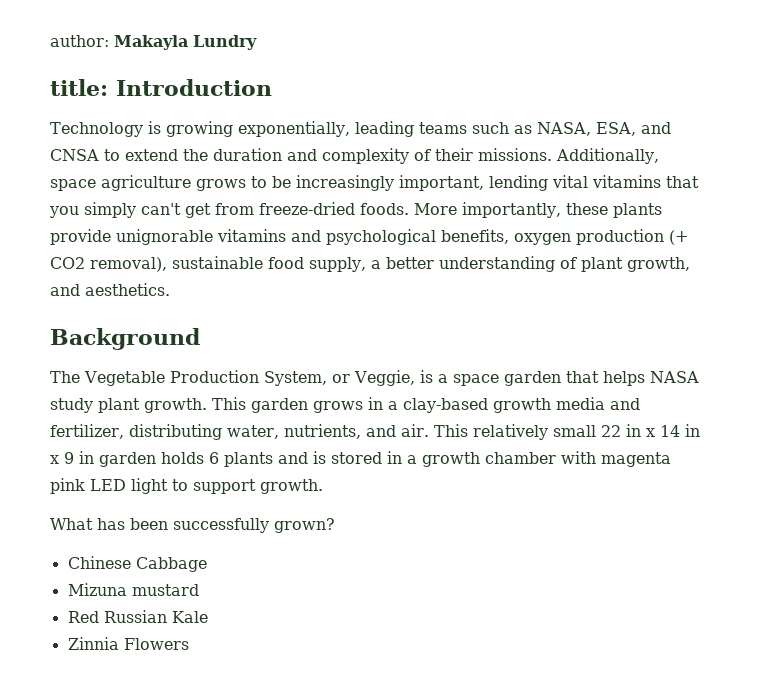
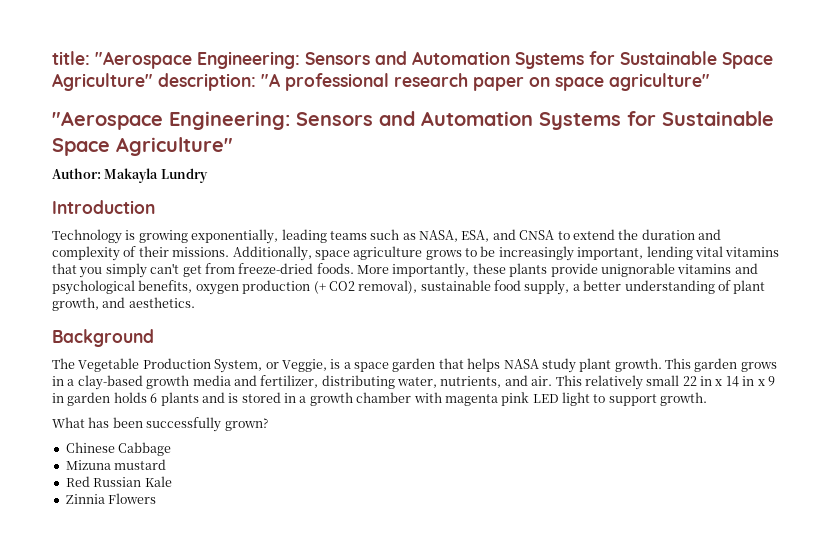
[50,35,109,47] author: -> [52,51,773,69] [52,73,710,91] [52,111,774,130] [52,137,233,156] [52,168,101,179] title: "Aerospace Engineering: Sensors and Automation Systems for Sustainable Space Agriculture" description: "A professional research paper on space agriculture" // "Aerospace Engineering: Sensors and Automation Systems for Sustainable Space Agriculture" // Author:
[50,79,108,96] title: -> (208, 175) none

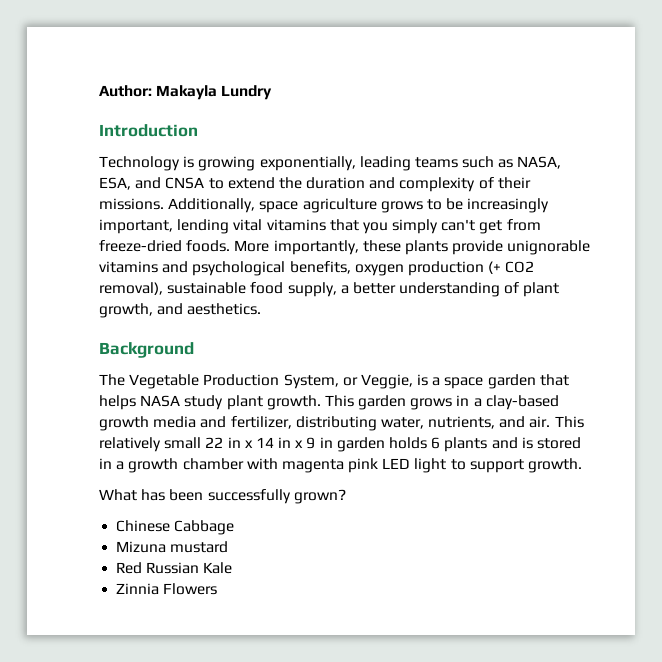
[52,51,773,69] [52,73,710,91] [52,111,774,130] [52,137,233,156] title: "Aerospace Engineering: Sensors and Automation Systems for Sustainable Space Agriculture" description: "A professional research paper on space agriculture" // "Aerospace Engineering: Sensors and Automation Systems for Sustainable Space Agriculture" // -> (99, 91) none

